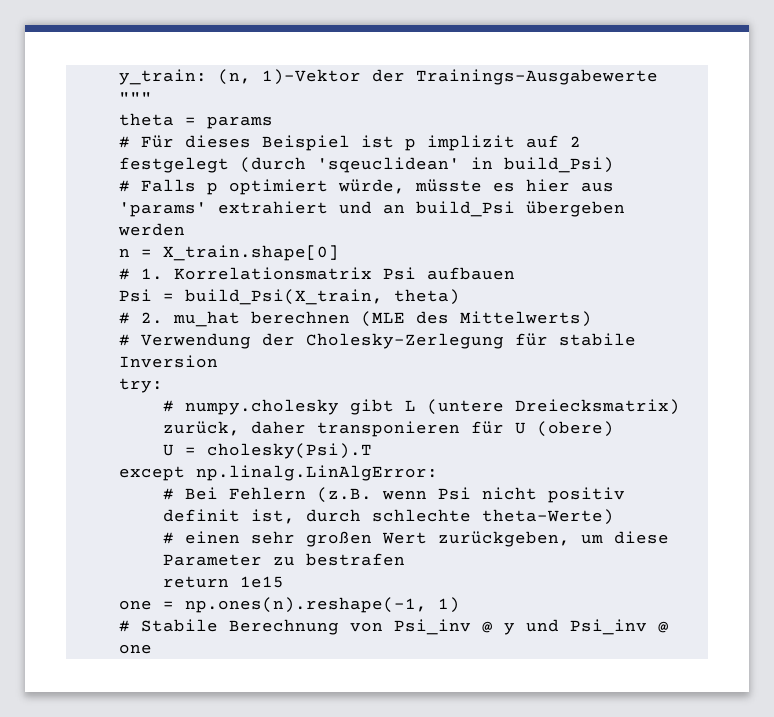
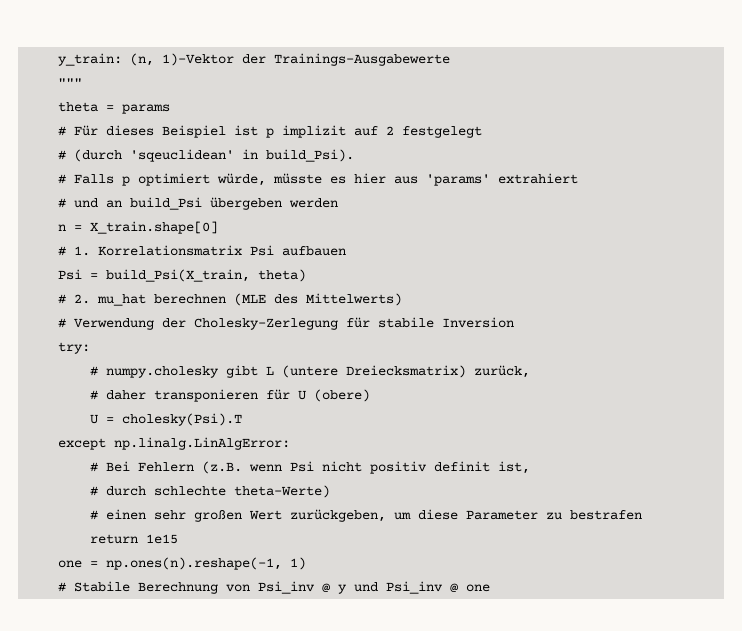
(230, 165) none -> [57,150,66,160] // #
[504,157,615,173] build_Psi) -> [265,149,354,162] build_Psi).
(329, 207) none -> [57,198,66,208] // #
(241, 428) none -> [89,390,98,400] // #
(296, 516) none -> [89,486,98,496] // #

